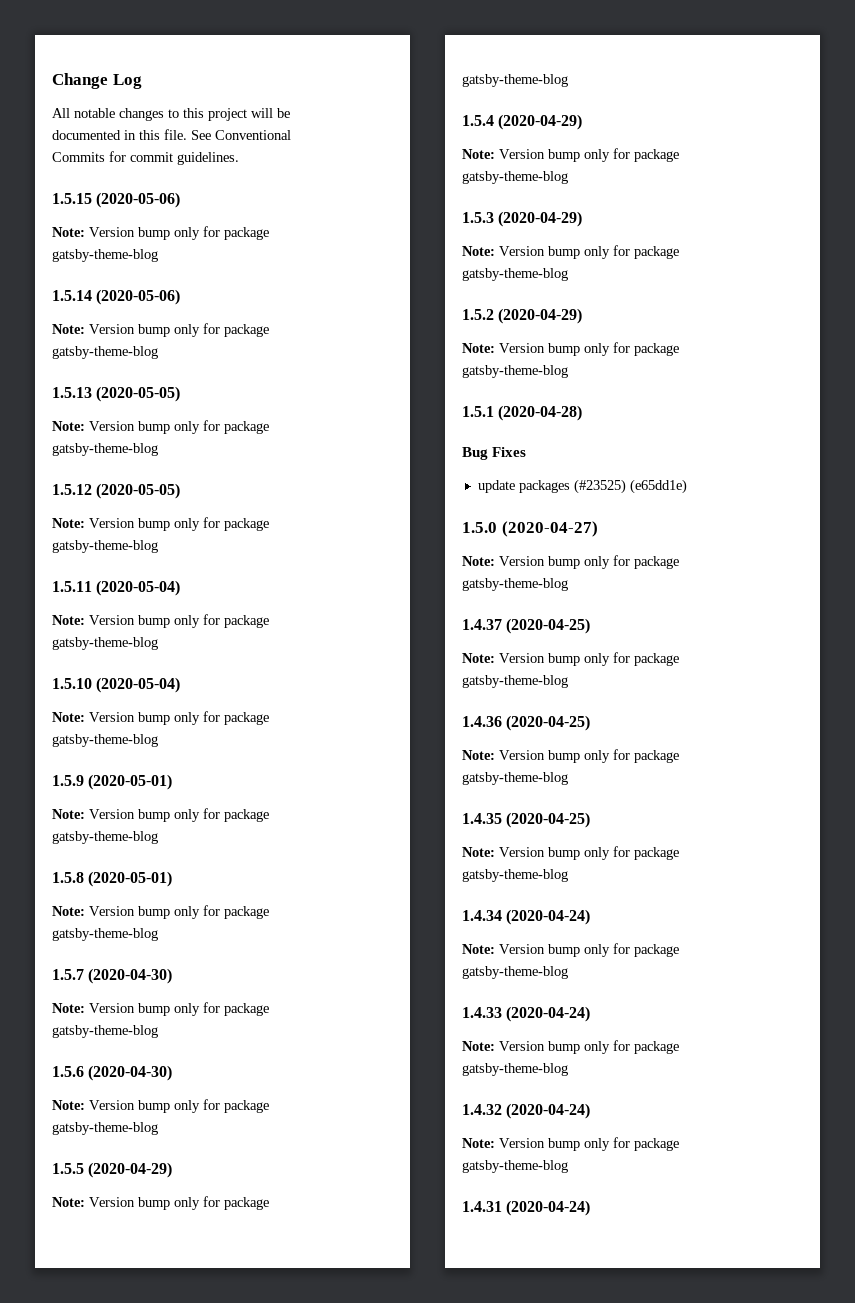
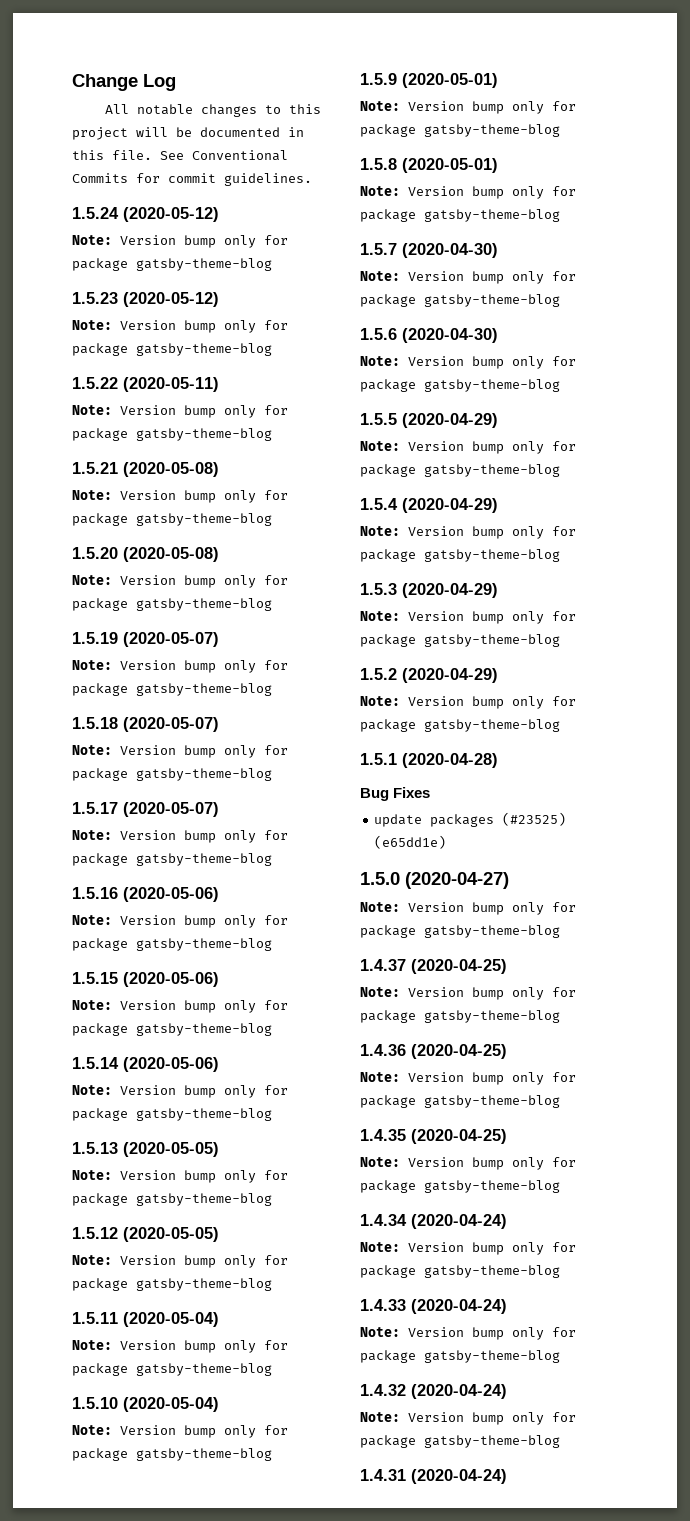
(239, 158) none -> [72,207,219,222] [72,235,288,248] [72,258,272,271] [72,292,219,307] [72,320,288,333] [72,343,272,356] [72,377,219,392] [72,405,288,418] [72,428,272,441] [72,462,219,477] [72,490,288,503] [72,513,272,526] [72,547,219,562] [72,575,288,588] [72,598,272,611] [72,632,219,647] [72,660,288,673] [72,683,272,696] [72,717,219,732] [72,745,288,758] [72,768,272,781] [72,802,219,817] [72,830,288,843] [72,853,272,866] [72,887,219,902] [72,915,288,928] [72,938,272,951] // 1.5.24 (2020-05-12) // Note: Version bump only for package gatsby-theme-blog // 1.5.23 (2020-05-12) // Note: Version bump only for package gatsby-theme-blog // 1.5.22 (2020-05-11) // Note: Version bump only for package gatsby-theme-blog // 1.5.21 (2020-05-08) // Note: Version bump only for package gatsby-theme-blog // 1.5.20 (2020-05-08) // Note: Version bump only for package gatsby-theme-blog // 1.5.19 (2020-05-07) // Note: Version bump only for package gatsby-theme-blog // 1.5.18 (2020-05-07) // Note: Version bump only for package gatsby-theme-blog // 1.5.17 (2020-05-07) // Note: Version bump only for package gatsby-theme-blog // 1.5.16 (2020-05-06) // Note: Version bump only for package gatsby-theme-blog

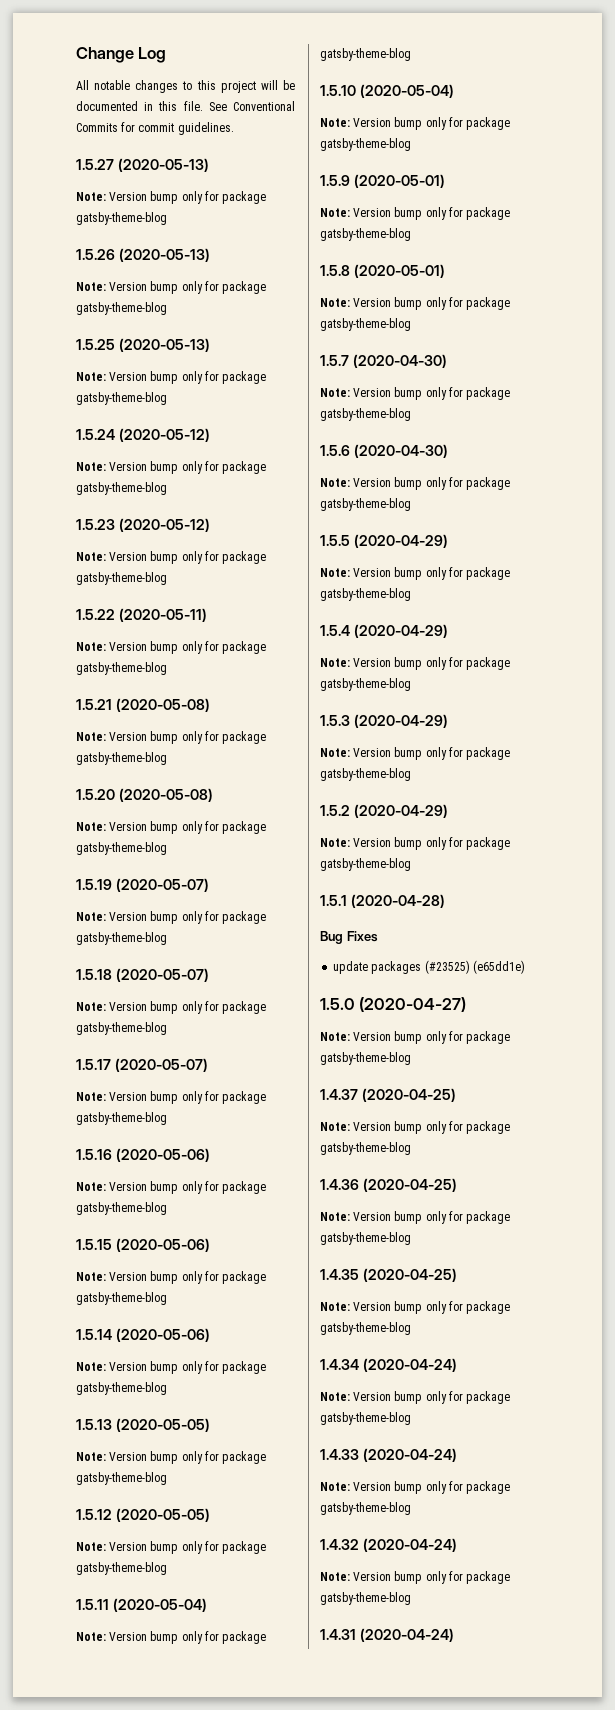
(312, 179) none -> [76,158,209,172] [76,191,267,204] [76,212,167,225] [76,248,210,262] [76,281,267,294] [76,302,167,315] [76,338,210,352] [76,371,267,384] [76,392,167,405] // 1.5.27 (2020-05-13) // Note: Version bump only for package gatsby-theme-blog // 1.5.26 (2020-05-13) // Note: Version bump only for package gatsby-theme-blog // 1.5.25 (2020-05-13) // Note: Version bump only for package gatsby-theme-blog

